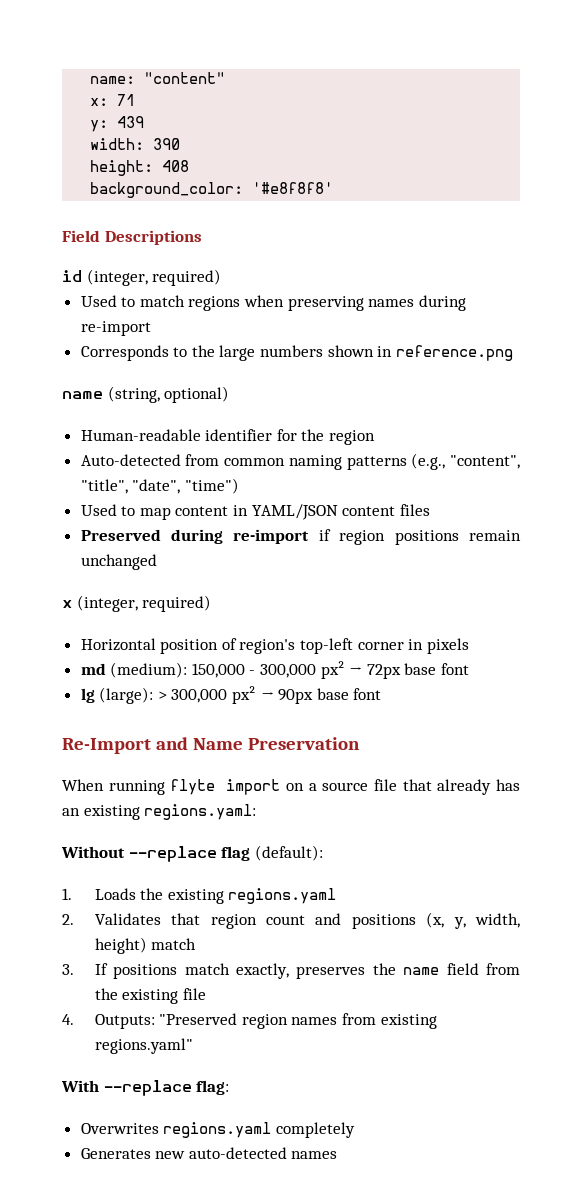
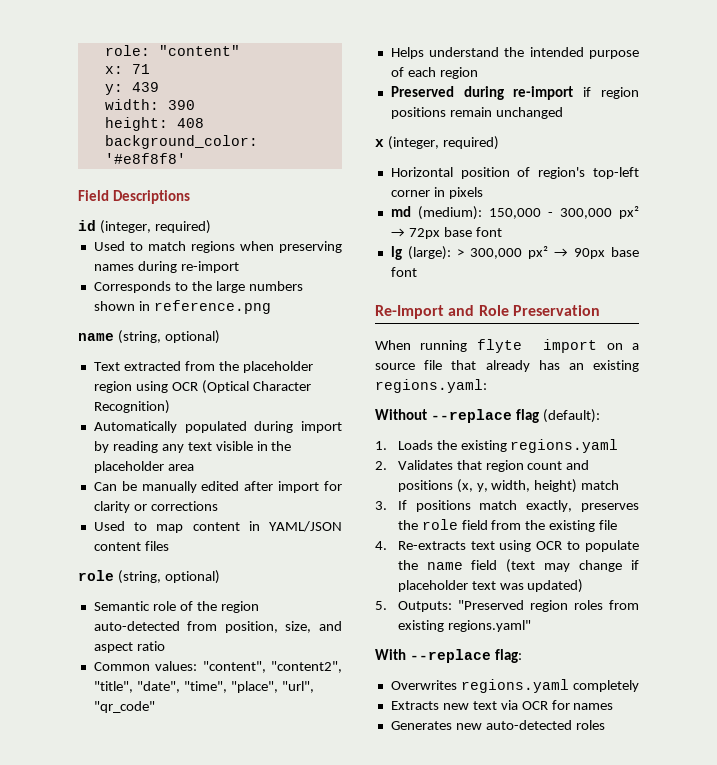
[90,76,136,84] name: -> [104,45,150,56] role:
[80,429,376,445] [80,453,520,470] [80,478,239,494] Human-readable identifier for the region // Auto-detected from common naming patterns (e.g., "content", "title", "date", "time") -> [93,361,313,373] [93,380,311,394] [93,400,170,414] [93,421,342,433] [93,441,292,453] [93,461,194,473] [93,481,342,493] [93,501,218,513] Text extracted from the placeholder region using OCR (Optical Character Recognition) // Automatically populated during import by reading any text visible in the placeholder area // Can be manually edited after import for clarity or corrections
(430, 510) none -> [78,570,220,584] [93,601,259,613] [93,621,343,633] [93,641,165,653] [93,661,342,673] [93,681,314,693] [93,701,155,713] [390,47,639,59] [390,67,478,79] // role (string, optional) // Semantic role of the region auto-detected from position, size, and aspect ratio // Common values: "content", "content2", "title", "date", "time", "place", "url", "qr_code" // Helps understand the intended purpose of each region
[192,738,243,750] Name -> [478,305,509,316] Role
[403,967,440,975] name -> [421,519,458,530] role
(74, 1019) none -> [397,540,639,552] [397,559,639,573] [397,579,584,593] [375,601,387,610] Re-extracts text using OCR to populate the name field (text may change if placeholder text was updated) // 5.
[291,1017,338,1025] names -> [573,600,603,610] roles
(355, 1130) none -> [390,700,614,710] // Extracts new text via OCR for names
[291,1151,338,1159] names -> [575,720,605,730] roles

